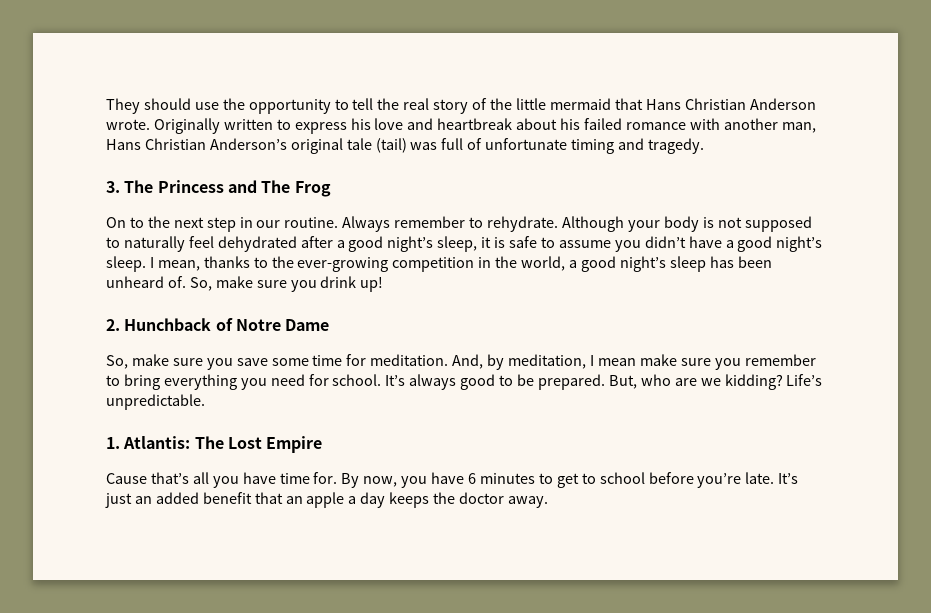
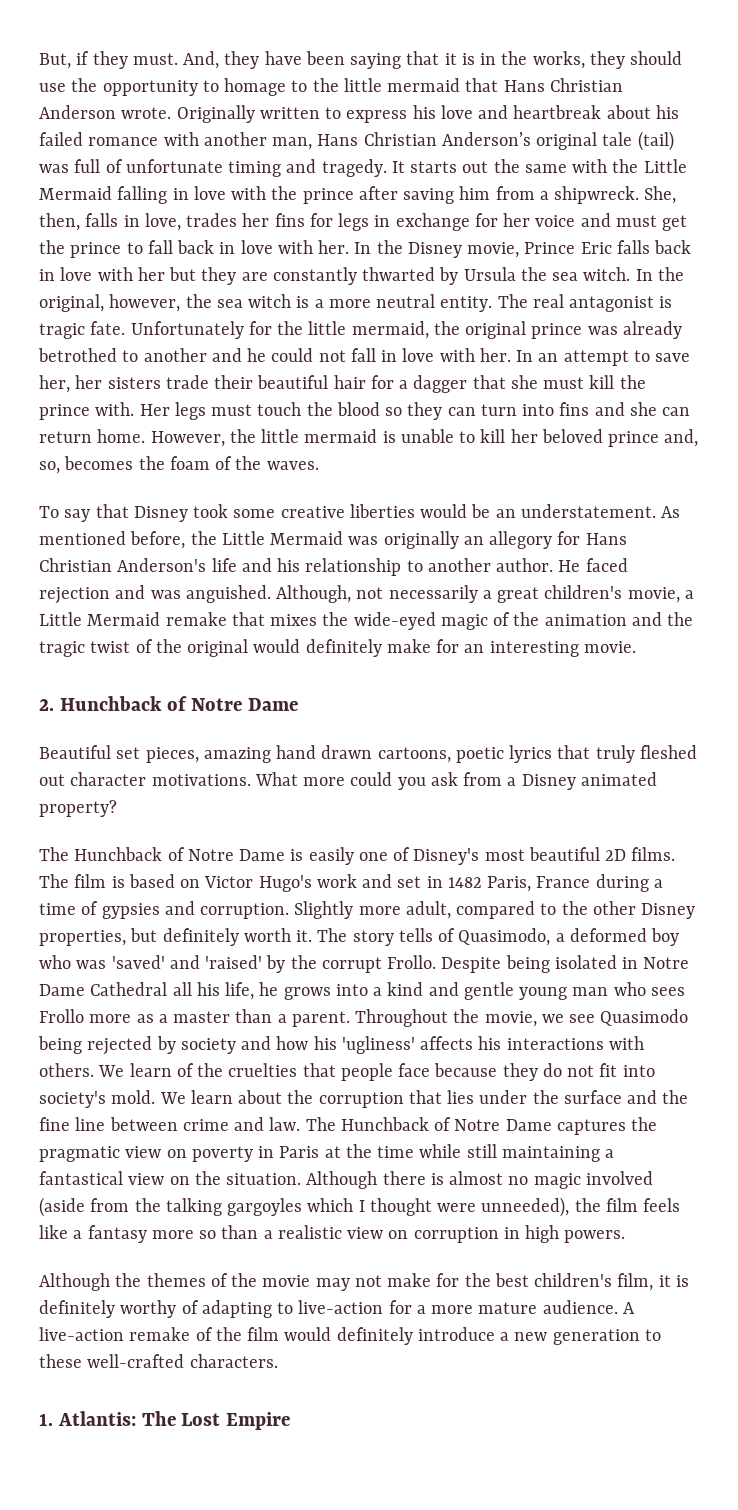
[106,98,140,114] They -> [39,51,625,69] But, if they must. And, they have been saying that it is in the works, they
[352,98,488,114] tell the real story of -> [224,78,308,96] homage to
[106,180,331,197] [106,216,812,232] [106,236,823,252] [106,256,772,272] [106,276,384,292] // 3. The Princess and The Frog // On to the next step in our routine. Always remember to rehydrate. Although your body is not supposed to naturally feel dehydrated after a good night’s sleep, it is safe to assume you didn’t have a good night’s sleep. I mean, thanks to the ever-growing competition in the world, a good night’s sleep has been unheard of. So, make sure you drink up! -> [391,159,687,173] [39,186,677,204] [39,213,688,231] [39,240,692,258] [39,267,684,285] [39,294,673,312] [39,321,682,339] [38,348,691,366] [39,375,646,393] [39,402,691,420] [39,429,699,447] [39,456,319,474] [39,504,681,522] [39,531,627,549] [39,558,628,576] [39,585,694,604] [39,612,694,630] [39,639,636,657] It starts out the same with the Little Mermaid falling in love with the prince after saving him from a shipwreck. She, then, falls in love, trades her fins for legs in exchange for her voice and must get the prince to fall back in love with her. In the Disney movie, Prince Eric falls back in love with her but they are constantly thwarted by Ursula the sea witch. In the original, however, the sea witch is a more neutral entity. The real antagonist is tragic fate. Unfortunately for the little mermaid, the original prince was already betrothed to another and he could not fall in love with her. In an attempt to save her, her sisters trade their beautiful hair for a dagger that she must kill the prince with. Her legs must touch the blood so they can turn into fins and she can return home. However, the little mermaid is unable to kill her beloved prince and, so, becomes the foam of the waves. // To say that Disney took some creative liberties would be an understatement. As mentioned before, the Little Mermaid was originally an allegory for Hans Christian Anderson's life and his relationship to another author. He faced rejection and was anguished. Although, not necessarily a great children's movie, a Little Mermaid remake that mixes the wide-eyed magic of the animation and the tragic twist of the original would definitely make for an interesting movie.
[106,354,816,370] [106,374,823,390] [106,394,205,410] So, make sure you save some time for meditation. And, by meditation, I mean make sure you remember to bring everything you need for school. It’s always good to be prepared. But, who are we kidding? Life’s unpredictable. -> [39,745,697,763] [39,772,657,790] [39,800,117,817] [39,847,676,865] [39,874,663,892] [39,901,696,919] [39,928,680,946] [39,955,690,973] [39,982,685,1000] [39,1009,689,1027] [38,1036,644,1055] [39,1063,655,1081] [39,1090,689,1108] [39,1117,658,1135] [39,1144,615,1162] [39,1171,653,1189] [39,1197,681,1217] [39,1225,626,1243] [39,1273,689,1291] [39,1300,635,1318] [39,1327,661,1345] [39,1354,278,1368] Beautiful set pieces, amazing hand drawn cartoons, poetic lyrics that truly fleshed out character motivations. What more could you ask from a Disney animated property? // The Hunchback of Notre Dame is easily one of Disney's most beautiful 2D films. The film is based on Victor Hugo's work and set in 1482 Paris, France during a time of gypsies and corruption. Slightly more adult, compared to the other Disney properties, but definitely worth it. The story tells of Quasimodo, a deformed boy who was 'saved' and 'raised' by the corrupt Frollo. Despite being isolated in Notre Dame Cathedral all his life, he grows into a kind and gentle young man who sees Frollo more as a master than a parent. Throughout the movie, we see Quasimodo being rejected by society and how his 'ugliness' affects his interactions with others. We learn of the cruelties that people face because they do not fit into society's mold. We learn about the corruption that lies under the surface and the fine line between crime and law. The Hunchback of Notre Dame captures the pragmatic view on poverty in Paris at the time while still maintaining a fantastical view on the situation. Although there is almost no magic involved (aside from the talking gargoyles which I thought were unneeded), the film feels like a fantasy more so than a realistic view on corruption in high powers. // Although the themes of the movie may not make for the best children's film, it is definitely worthy of adapting to live-action for a more mature audience. A live-action remake of the film would definitely introduce a new generation to these well-crafted characters.
[106,472,799,488] [105,492,548,508] // Cause that’s all you have time for. By now, you have 6 minutes to get to school before you’re late. It’s just an added benefit that an apple a day keeps the doctor away. -> (291, 1421) none

